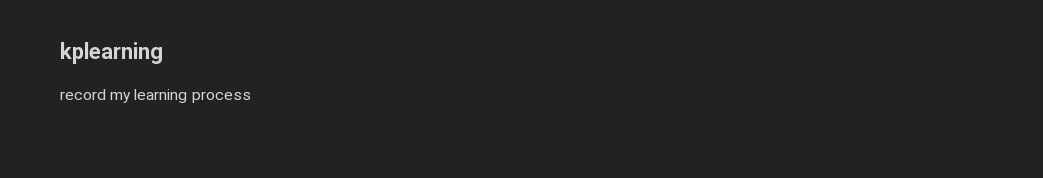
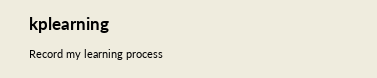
[60,89,106,100] record -> [29,49,63,58] Record

